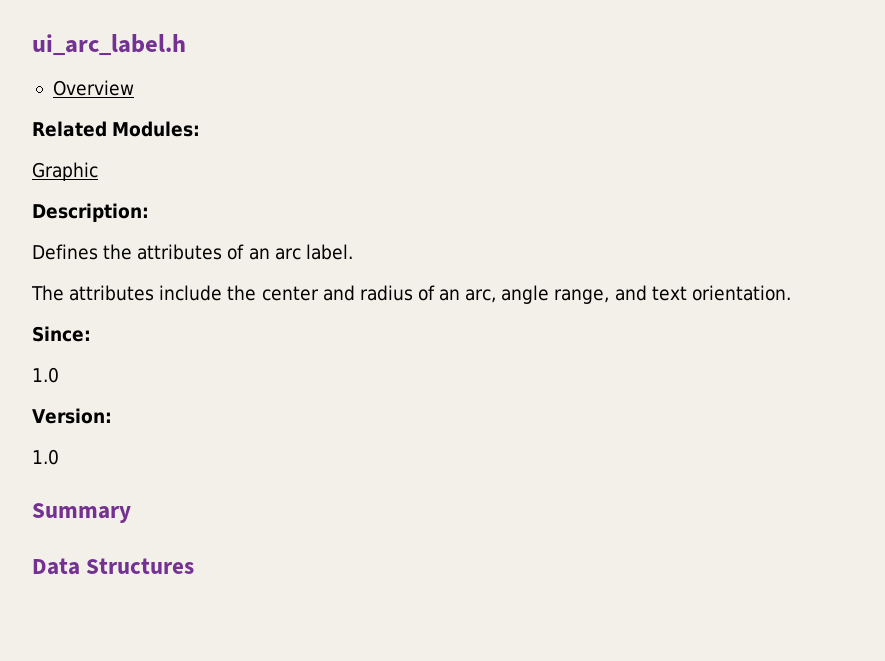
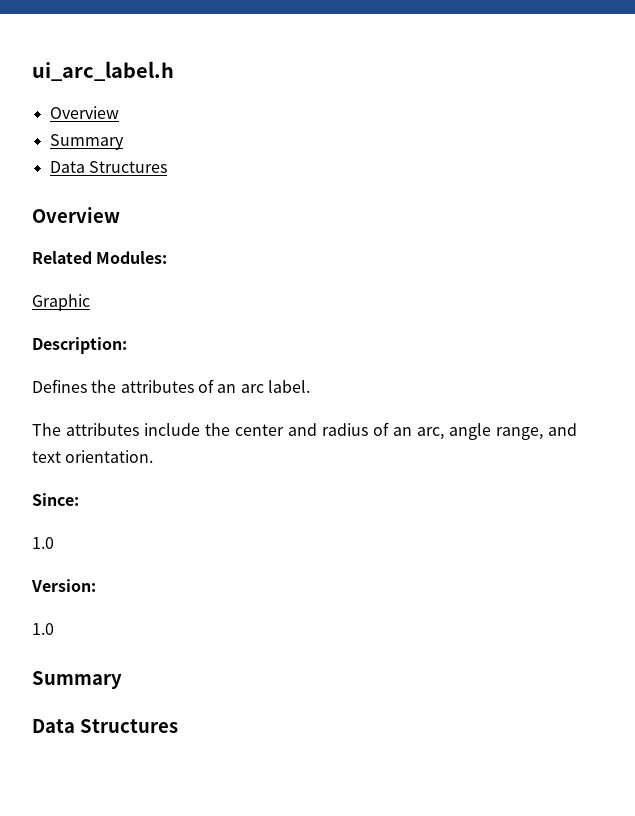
(134, 88) none -> [49,134,124,150] [49,161,167,173] [32,207,120,223] // Summary // Data Structures // Overview

